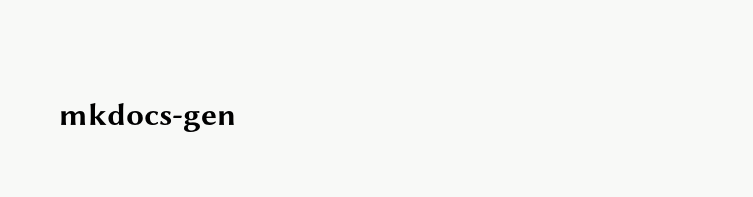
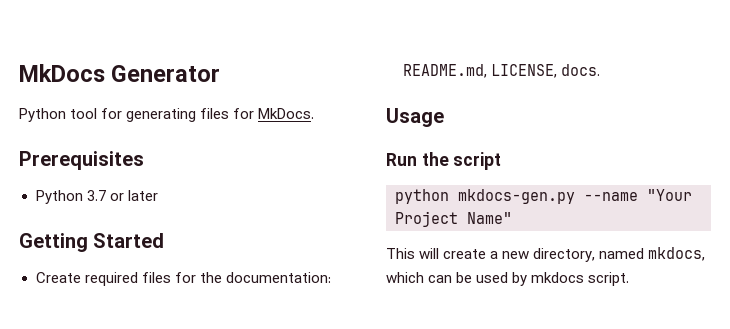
[59,103,236,132] mkdocs-gen -> [19,64,221,82] [19,108,315,122] [19,151,144,170] [35,190,158,204] [19,233,165,252] [35,272,331,286] [402,64,600,78] [386,108,444,127] [386,152,502,170] [395,189,692,204] [395,211,512,227] [386,247,706,262] [386,272,630,286] MkDocs Generator // Python tool for generating files for MkDocs. // Prerequisites // Python 3.7 or later // Getting Started // Create required files for the documentation: README.md, LICENSE, docs. // Usage // Run the script // python mkdocs-gen.py --name "Your Project Name" // This will create a new directory, named mkdocs, which can be used by mkdocs script.

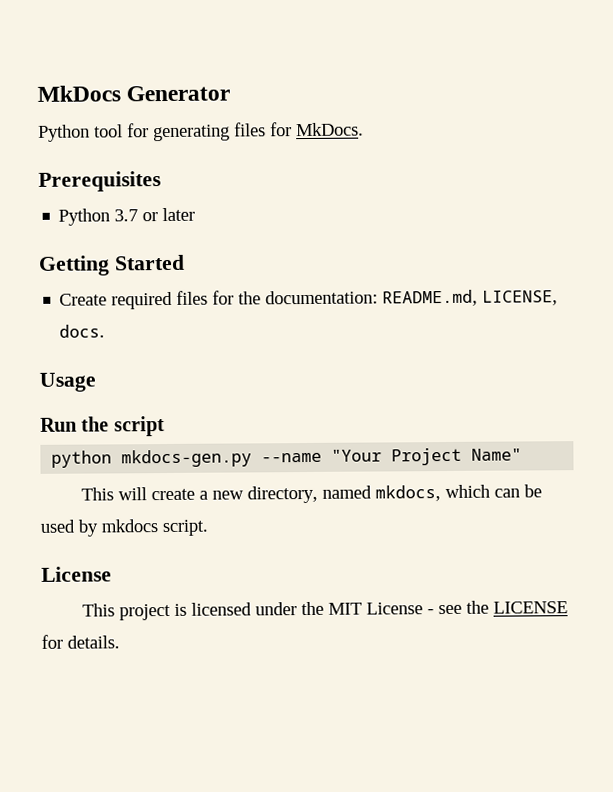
(630, 279) none -> [41,566,112,582] [82,600,569,621] [41,634,120,649] // License // This project is licensed under the MIT License - see the LICENSE for details.

